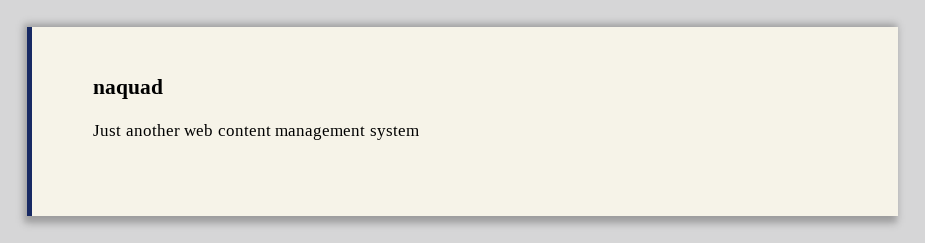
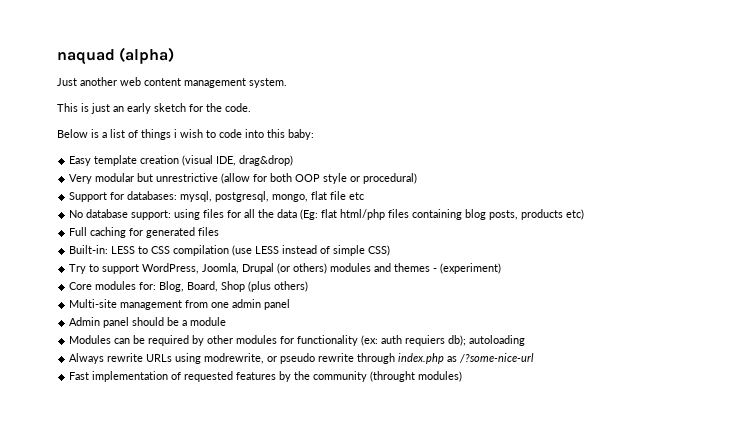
(163, 89) none -> [119,47,175,64] (alpha)
[369,126,419,140] system -> [249,78,287,88] [57,103,251,114] [57,129,314,140] [69,155,294,166] [69,173,418,184] [69,191,365,202] [69,209,585,220] [69,227,220,238] [69,245,391,256] [69,263,502,274] [69,281,309,292] [69,299,291,310] [69,317,227,328] [69,335,526,346] [69,353,535,364] [69,371,463,382] system. // This is just an early sketch for the code. // Below is a list of things i wish to code into this baby: // Easy template creation (visual IDE, drag&drop) // Very modular but unrestrictive (allow for both OOP style or procedural) // Support for databases: mysql, postgresql, mongo, flat file etc // No database support: using files for all the data (Eg: flat html/php files containing blog posts, products etc) // Full caching for generated files // Built-in: LESS to CSS compilation (use LESS instead of simple CSS) // Try to support WordPress, Joomla, Drupal (or others) modules and themes - (experiment) // Core modules for: Blog, Board, Shop (plus others) // Multi-site management from one admin panel // Admin panel should be a module // Modules can be required by other modules for functionality (ex: auth requiers db); autoloading // Always rewrite URLs using modrewrite, or pseudo rewrite through index.php as /?some-nice-url // Fast implementation of requested features by the community (throught modules)

